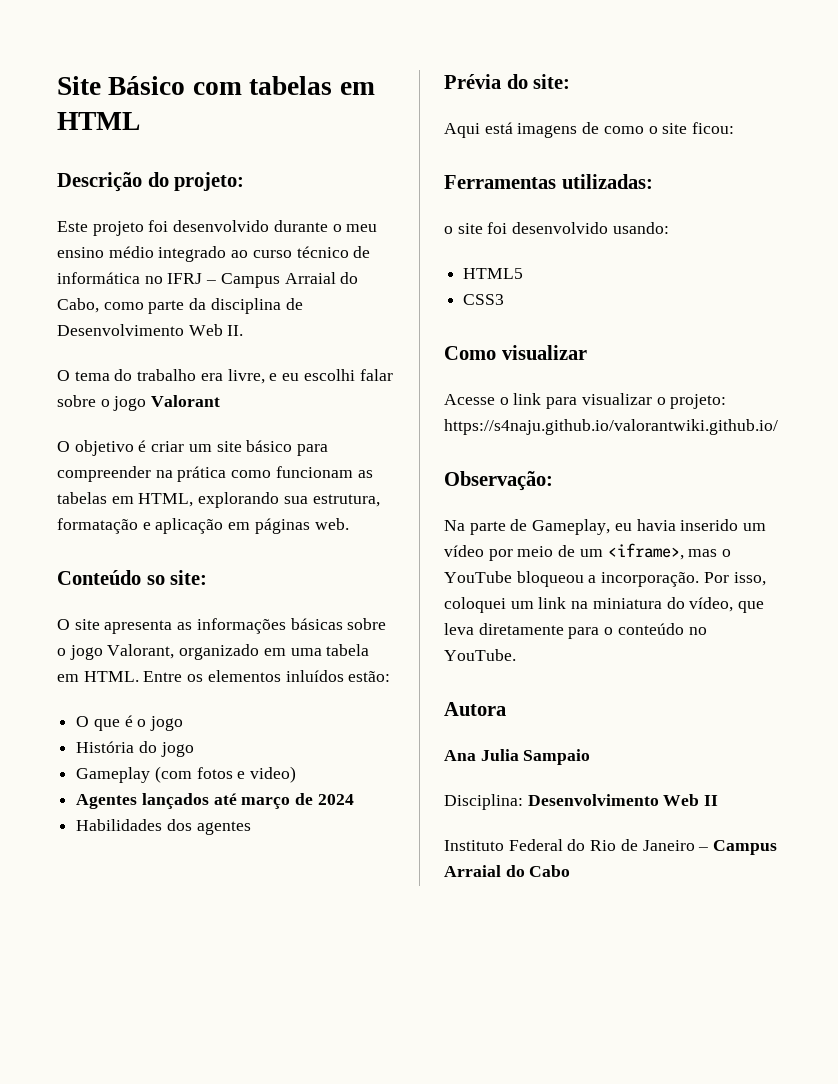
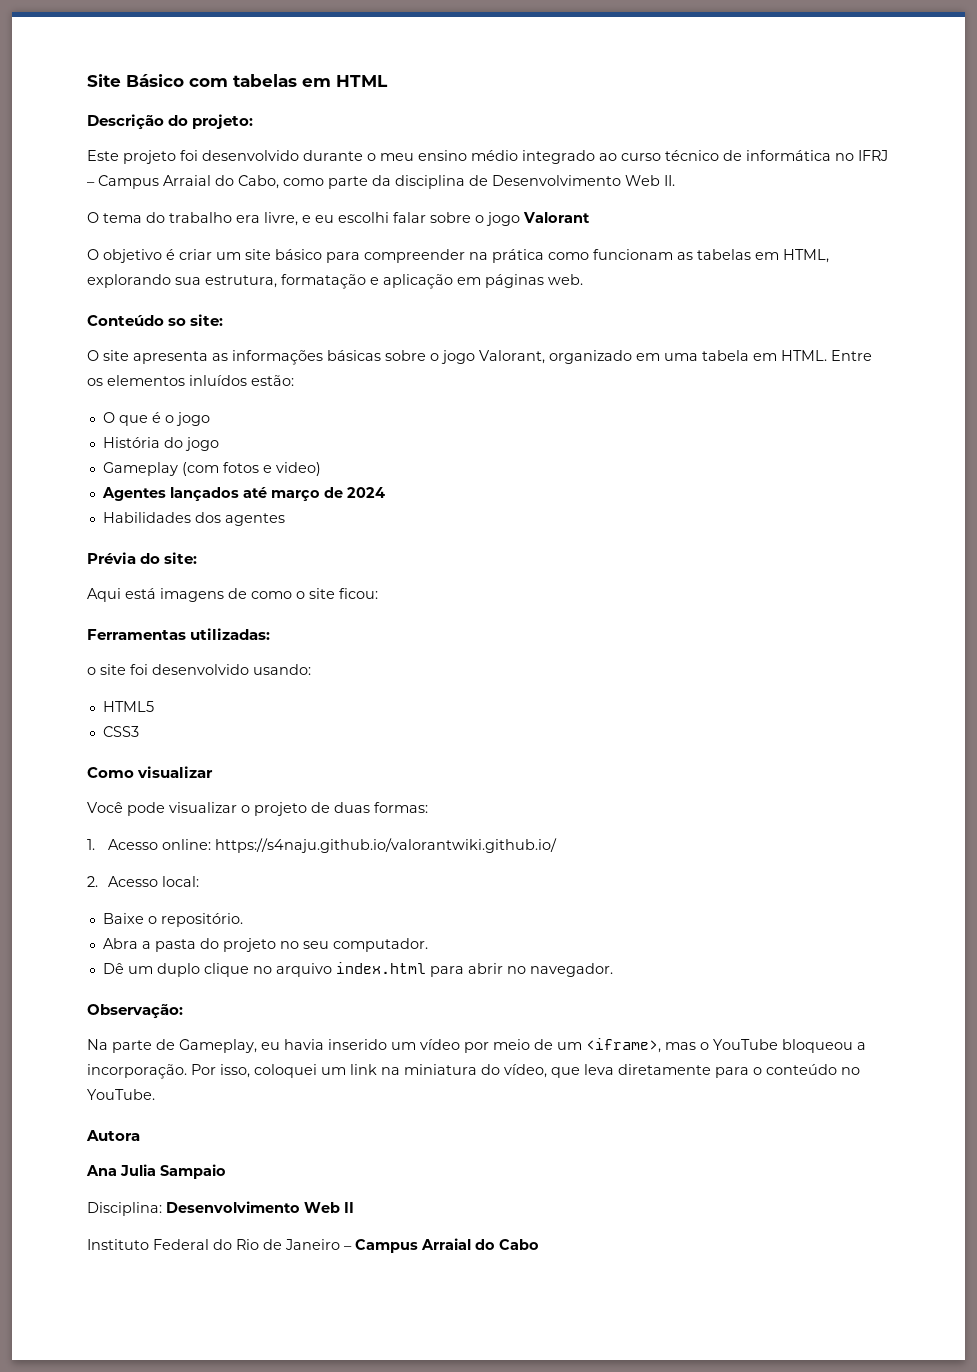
[444,393,727,409] [444,419,778,435] Acesse o link para visualizar o projeto: https://s4naju.github.io/valorantwiki.github.io/ -> [87,802,428,816] [87,838,558,853] [87,876,200,887] [102,913,243,927] [102,938,428,952] [102,962,613,977] Você pode visualizar o projeto de duas formas: // 1. Acesso online: https://s4naju.github.io/valorantwiki.github.io/ // 2. Acesso local: // Baixe o repositório. // Abra a pasta do projeto no seu computador. // Dê um duplo clique no arquivo index.html para abrir no navegador.

